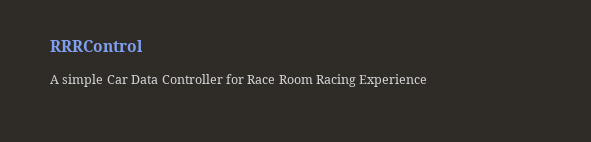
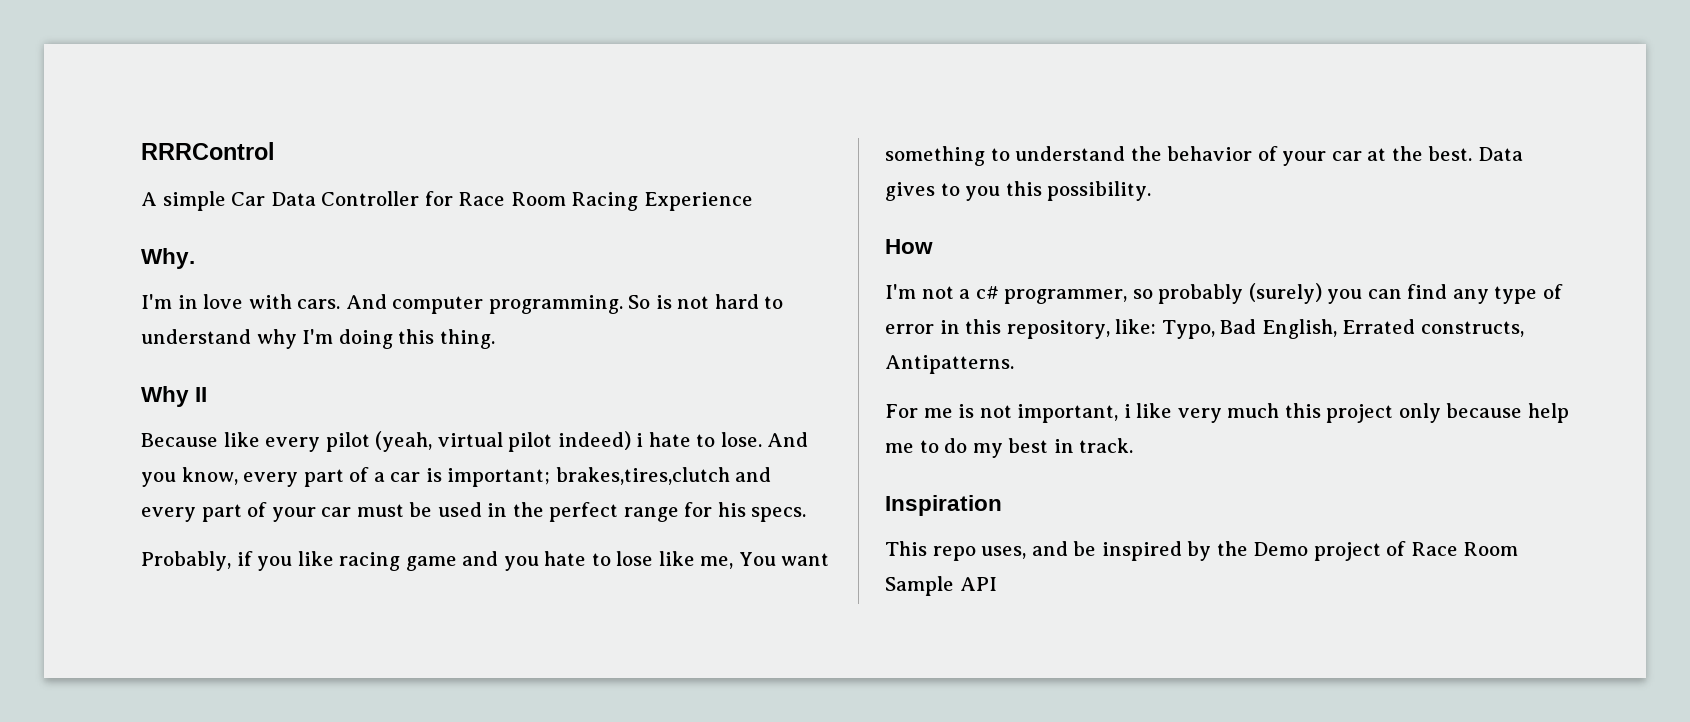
(428, 80) none -> [141,248,195,269] [141,294,784,314] [141,329,495,349] [141,386,208,407] [141,431,809,452] [141,467,772,487] [141,502,807,522] [141,551,830,571] [885,146,1523,166] [885,181,1152,201] [885,239,933,254] [885,283,1563,304] [885,319,1524,339] [885,355,1014,374] [885,403,1569,423] [885,438,1134,458] [885,495,1002,516] [885,541,1519,561] [885,576,997,596] // Why. // I'm in love with cars. And computer programming. So is not hard to understand why I'm doing this thing. // Why II // Because like every pilot (yeah, virtual pilot indeed) i hate to lose. And you know, every part of a car is important; brakes,tires,clutch and every part of your car must be used in the perfect range for his specs. // Probably, if you like racing game and you hate to lose like me, You want something to understand the behavior of your car at the best. Data gives to you this possibility. // How // I'm not a c# programmer, so probably (surely) you can find any type of error in this repository, like: Typo, Bad English, Errated constructs, Antipatterns. // For me is not important, i like very much this project only because help me to do my best in track. // Inspiration // This repo uses, and be inspired by the Demo project of Race Room Sample API

